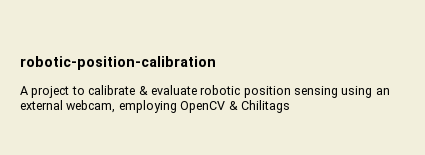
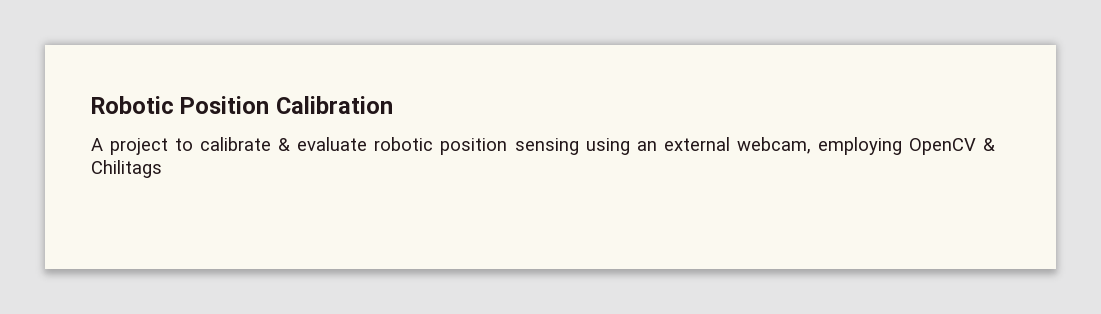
[20,56,216,70] robotic-position-calibration -> [91,96,393,114] Robotic Position Calibration

